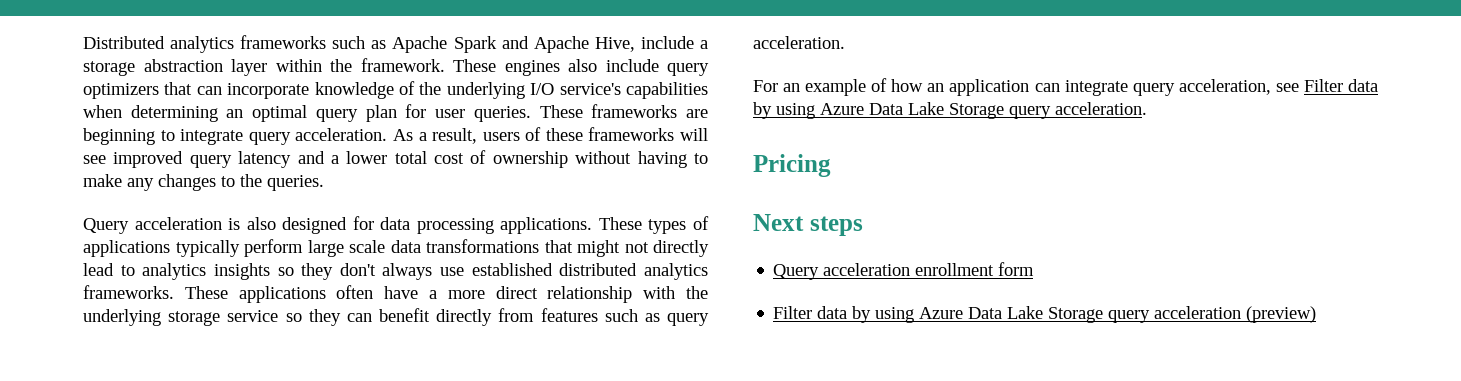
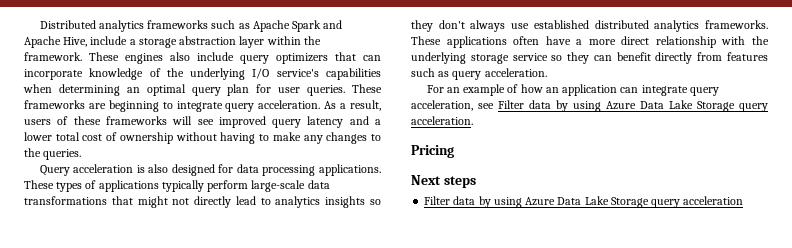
[307,240,385,257] large scale -> [251,180,306,192] large-scale
[773,262,1035,280] // Query acceleration enrollment form -> (476, 182) none
[1246,306,1317,323] (preview) -> (744, 200) none

